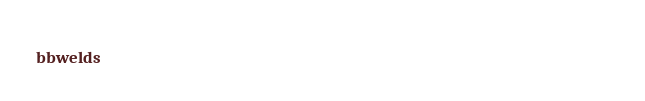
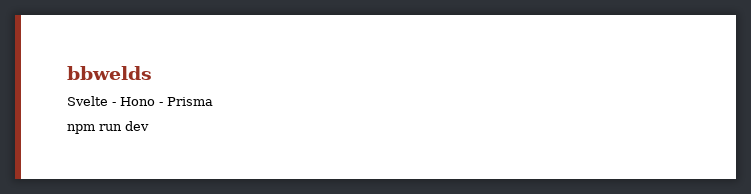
(101, 57) none -> [67,96,213,106] [67,121,149,134] // Svelte - Hono - Prisma // npm run dev

